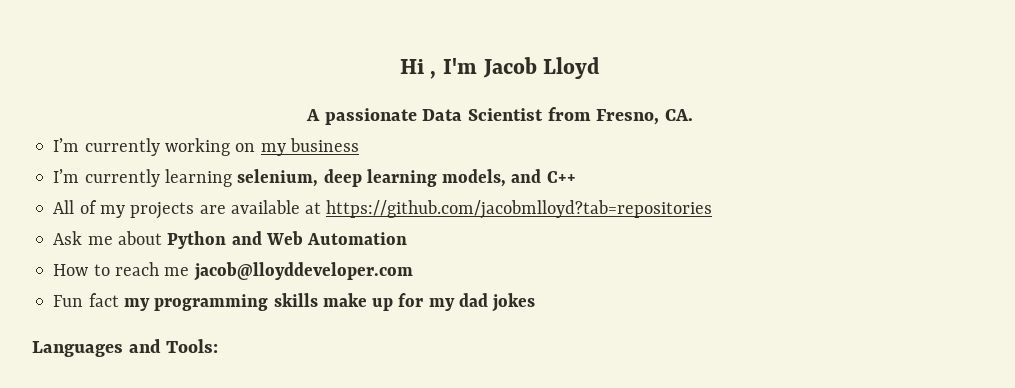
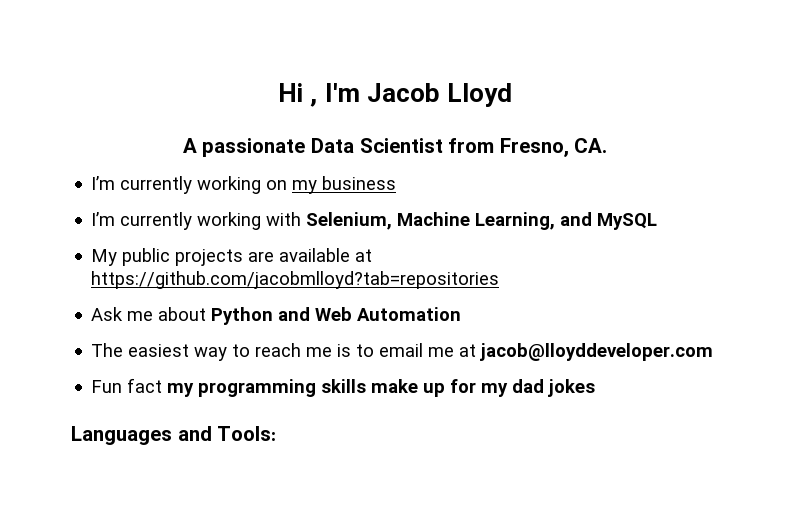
[164,169,576,187] [53,200,125,218] learning selenium, deep learning models, and C++ // All of my -> [197,212,658,230] [91,248,171,266] working with Selenium, Machine Learning, and MySQL // My public
[53,262,190,276] How to reach me -> [91,343,477,361] The easiest way to reach me is to email me at

